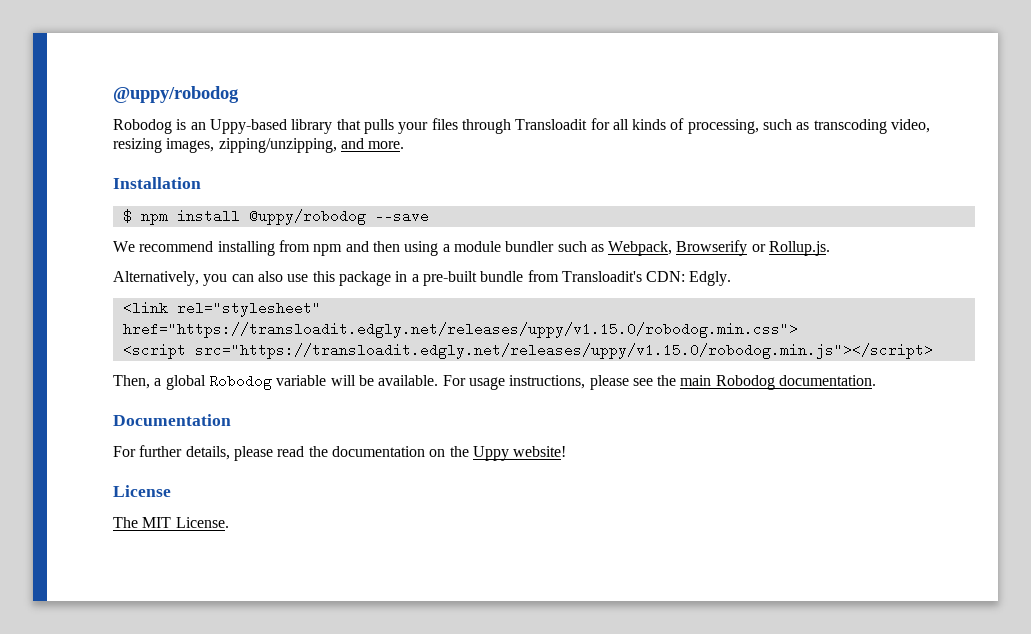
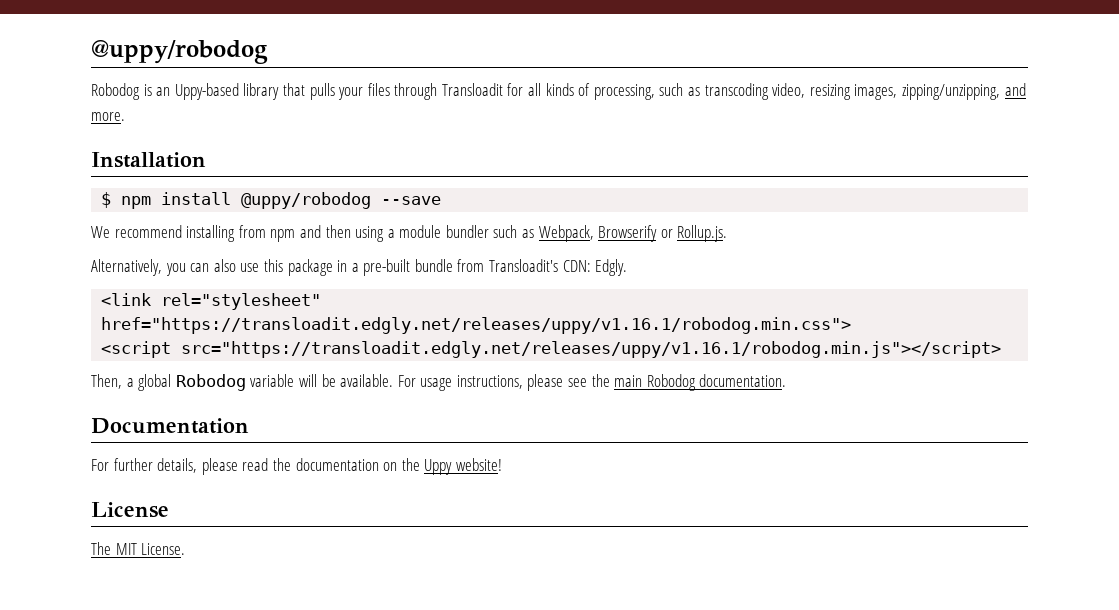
[122,322,798,338] href="https://transloadit.edgly.net/releases/uppy/v1.15.0/robodog.min.css"> -> [101,317,852,334] href="https://transloadit.edgly.net/releases/uppy/v1.16.1/robodog.min.css">
[194,343,933,359] src="https://transloadit.edgly.net/releases/uppy/v1.15.0/robodog.min.js"></script> -> [181,341,1002,358] src="https://transloadit.edgly.net/releases/uppy/v1.16.1/robodog.min.js"></script>

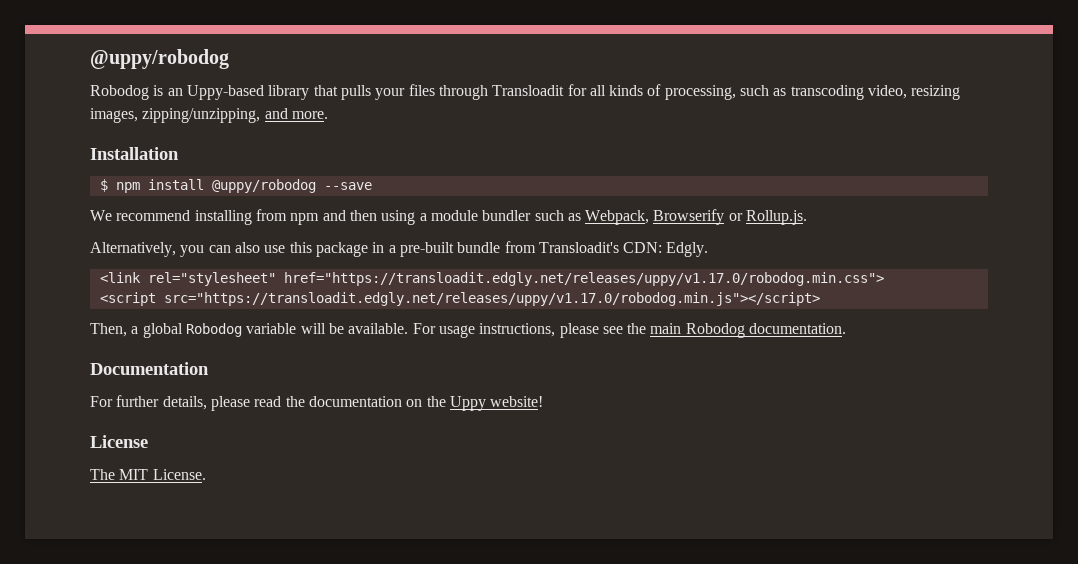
[101,317,852,334] href="https://transloadit.edgly.net/releases/uppy/v1.16.1/robodog.min.css"> -> [283,272,884,286] href="https://transloadit.edgly.net/releases/uppy/v1.17.0/robodog.min.css">
[181,341,1002,358] src="https://transloadit.edgly.net/releases/uppy/v1.16.1/robodog.min.js"></script> -> [163,292,820,306] src="https://transloadit.edgly.net/releases/uppy/v1.17.0/robodog.min.js"></script>

